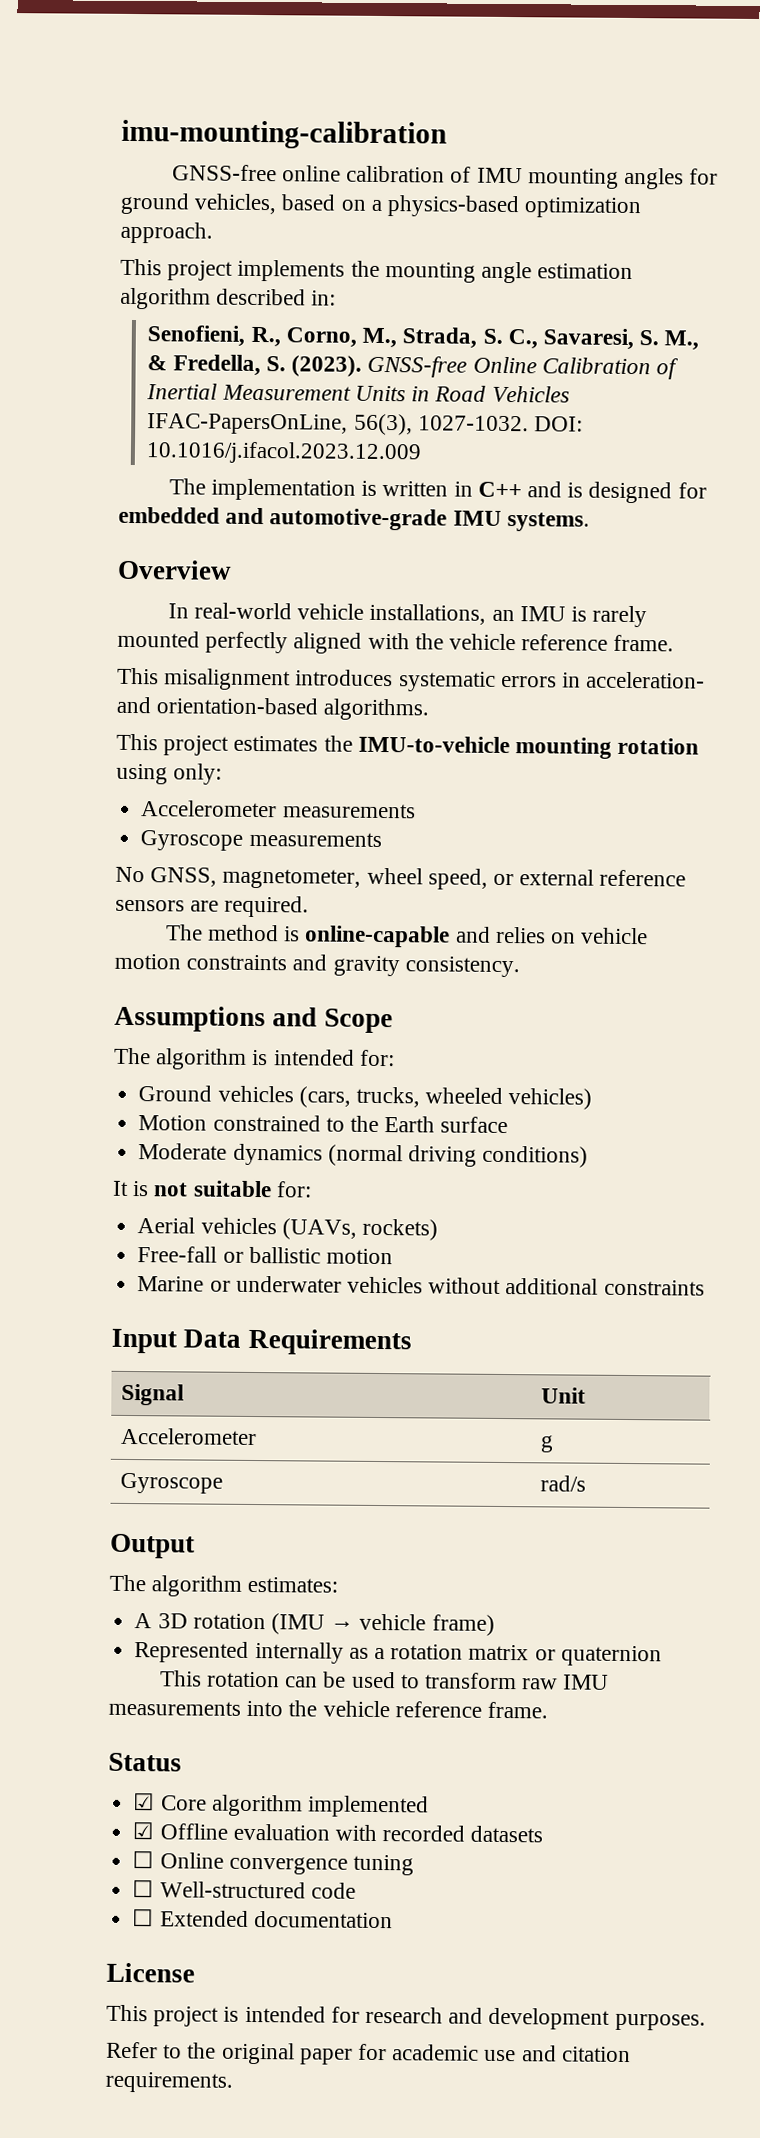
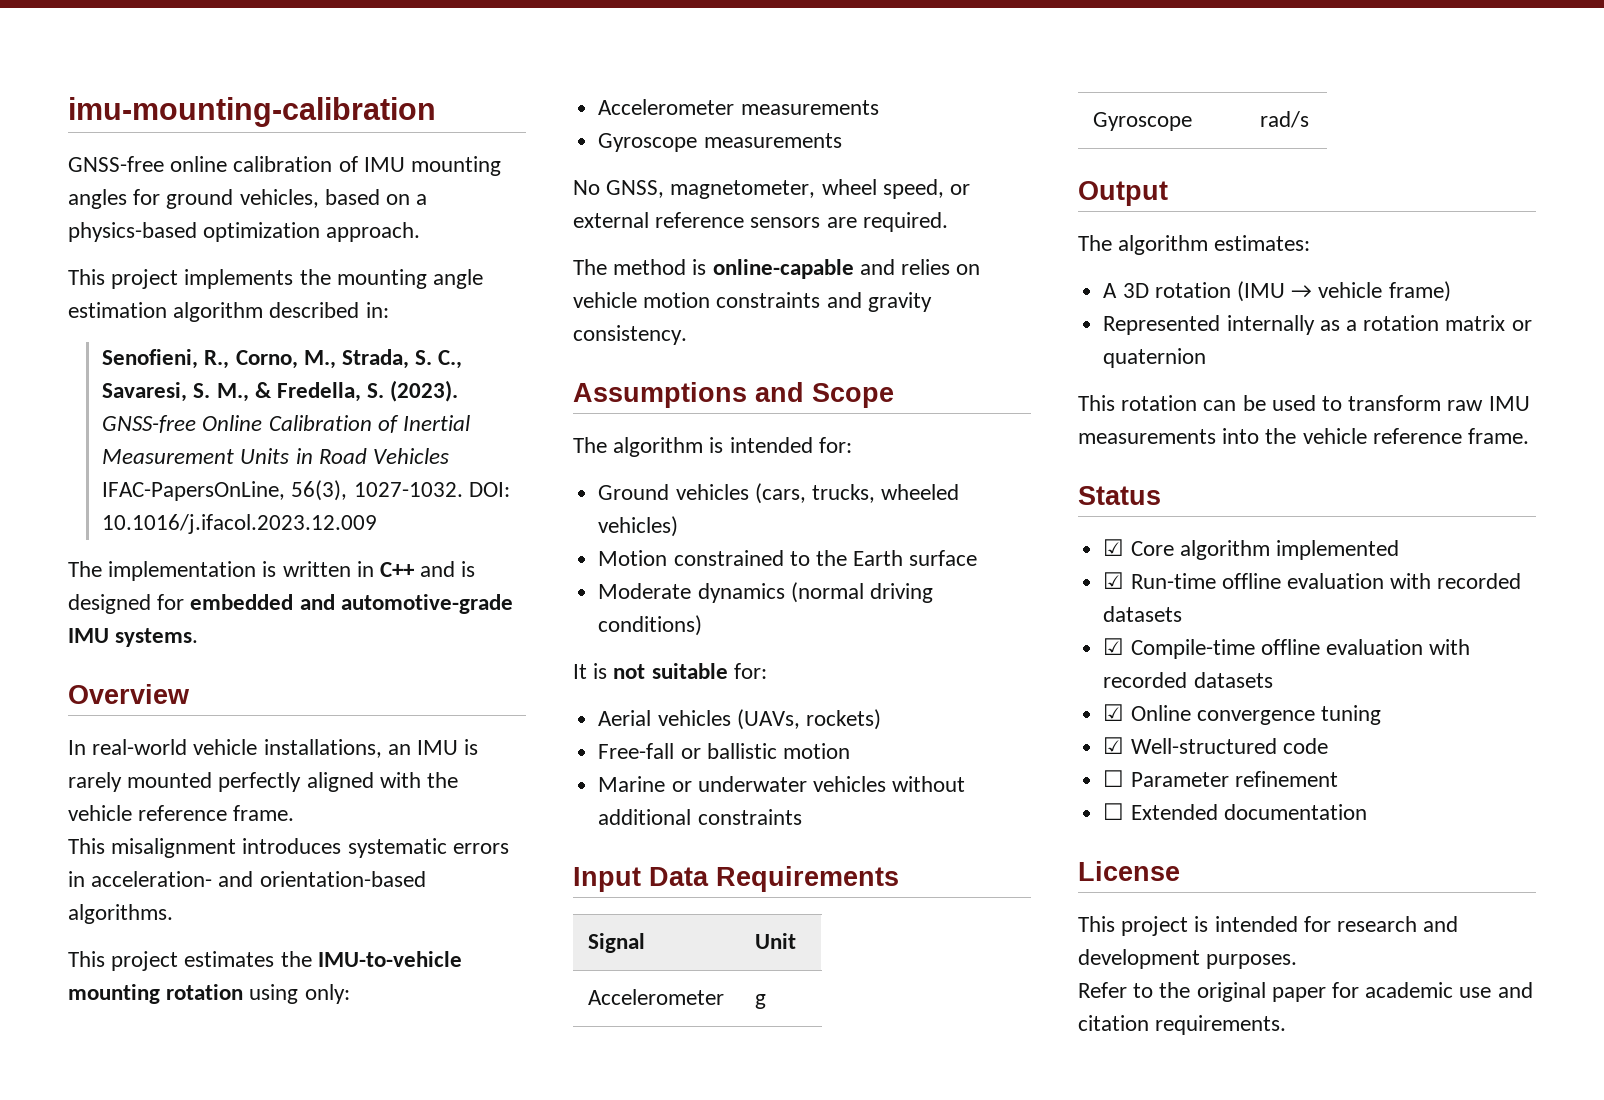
[159,1823,544,1843] [132,1851,155,1869] Offline evaluation with recorded datasets // ☐ -> [1130,573,1522,589] [1103,606,1183,622] [1103,638,1471,659] [1103,672,1273,688] [1103,704,1125,721] Run-time offline evaluation with recorded datasets // ☑ Compile-time offline evaluation with recorded datasets // ☑
[132,1880,155,1898] ☐ -> [1103,737,1125,754] ☑
(356, 1890) none -> [1103,770,1338,787] // ☐ Parameter refinement

